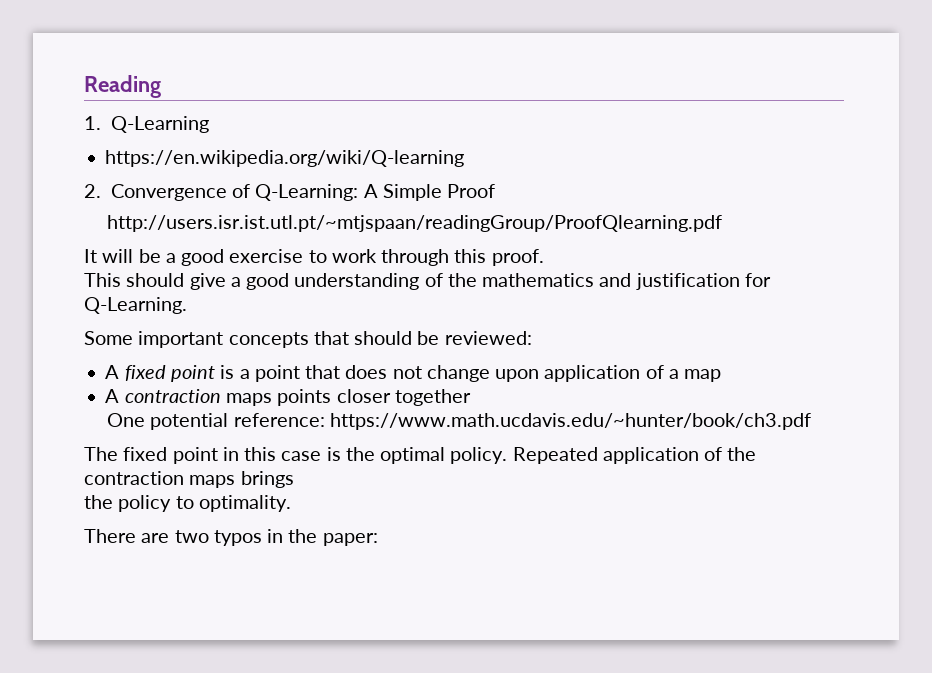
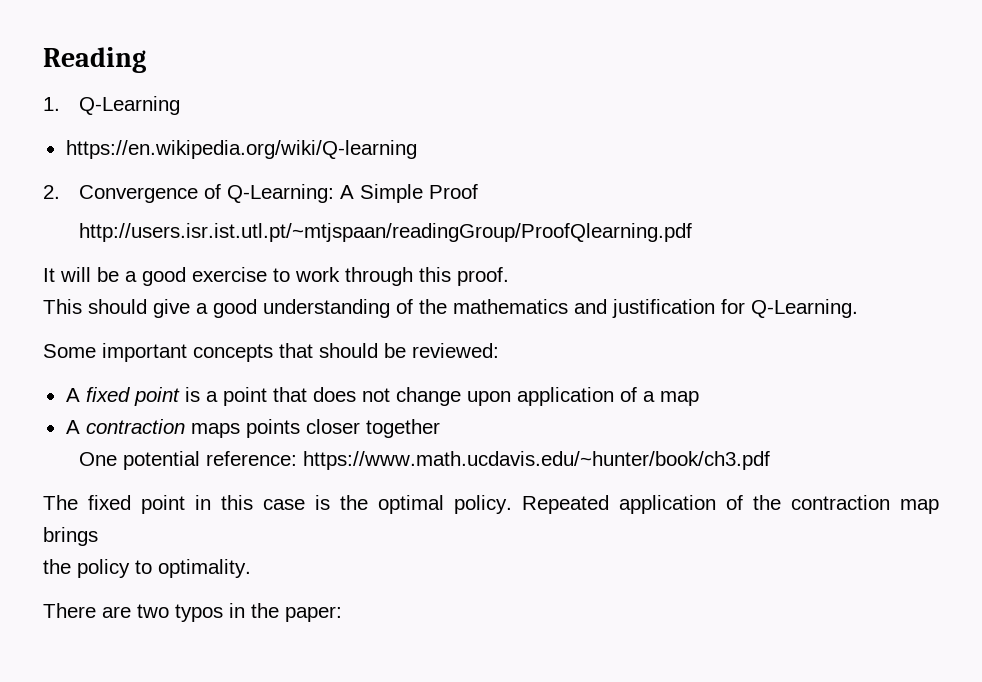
[189,475,236,488] maps -> [900,499,939,514] map

